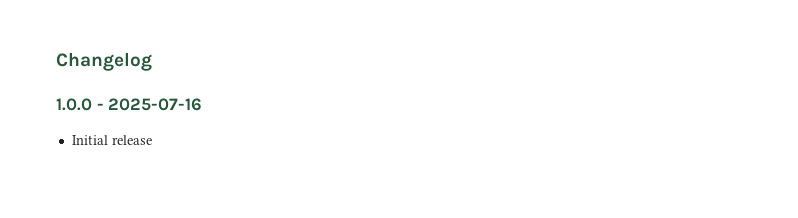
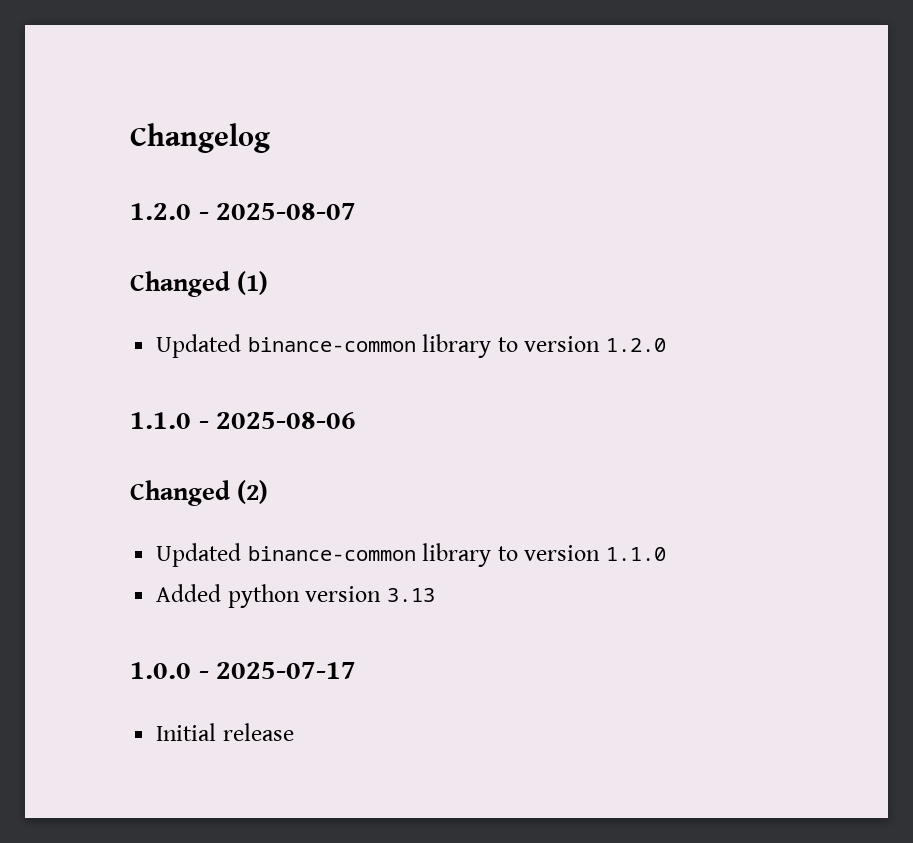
(152, 61) none -> [130,203,357,220] [130,271,269,297] [156,334,666,358] [130,412,357,429] [130,480,269,506] [156,543,666,567] [156,584,435,608] // 1.2.0 - 2025-08-07 // Changed (1) // Updated binance-common library to version 1.2.0 // 1.1.0 - 2025-08-06 // Changed (2) // Updated binance-common library to version 1.1.0 // Added python version 3.13
[108,98,203,111] 2025-07-16 -> [216,662,357,679] 2025-07-17

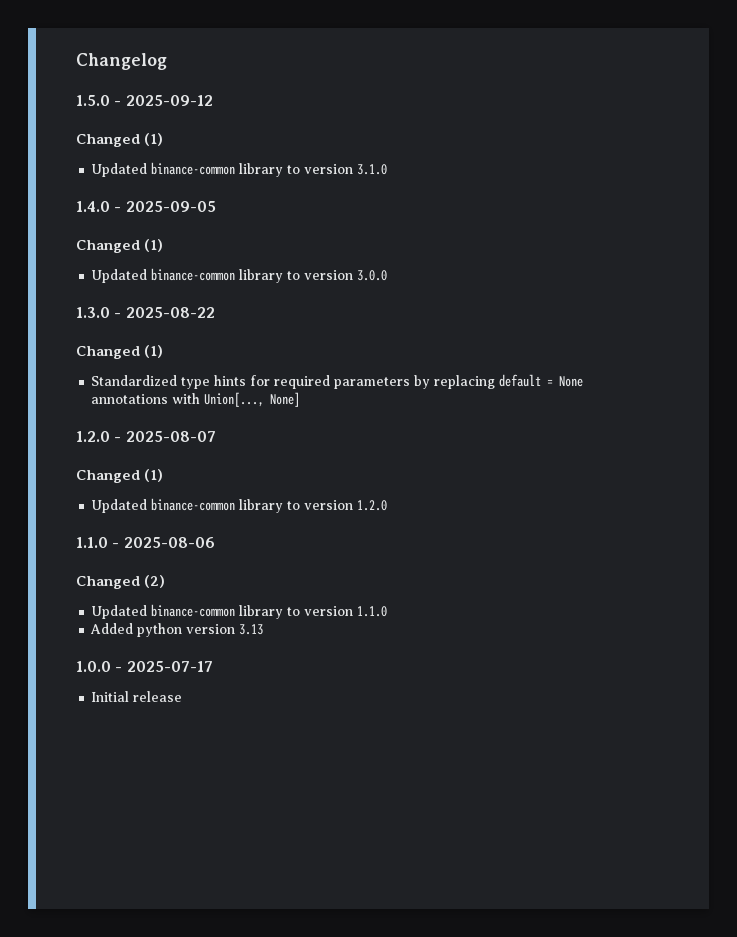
(270, 138) none -> [76,95,213,106] [76,133,164,147] [91,162,388,177] [76,201,216,212] [76,239,164,253] [91,268,388,283] [76,307,215,318] [76,345,164,359] [91,374,584,389] [91,392,301,407] // 1.5.0 - 2025-09-12 // Changed (1) // Updated binance-common library to version 3.1.0 // 1.4.0 - 2025-09-05 // Changed (1) // Updated binance-common library to version 3.0.0 // 1.3.0 - 2025-08-22 // Changed (1) // Standardized type hints for required parameters by replacing default = None annotations with Union[..., None]

